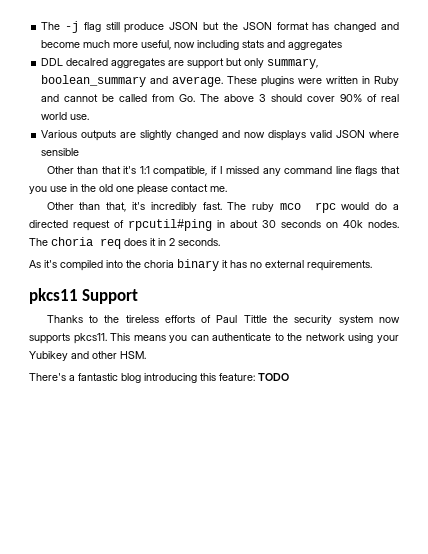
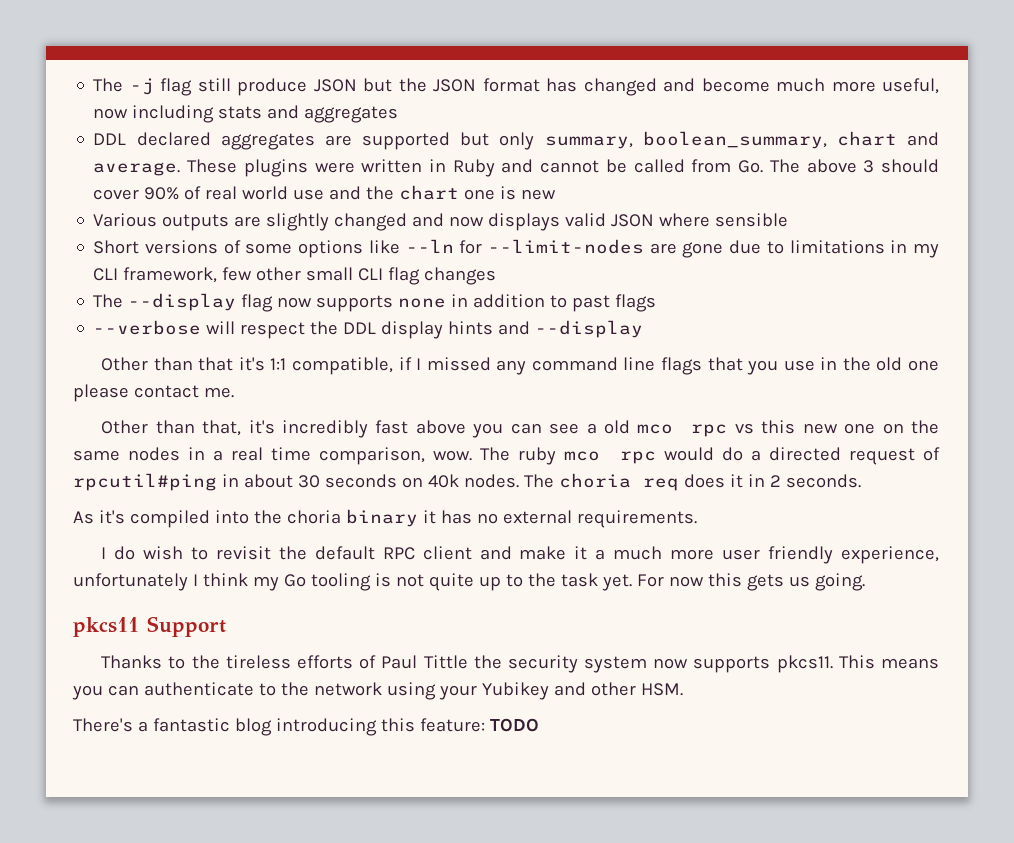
[66,58,109,66] decalred -> [136,132,211,146] declared
[187,58,225,69] support -> [362,132,451,150] supported
[41,75,147,87] boolean_summary -> [642,131,897,149] boolean_summary, chart
[70,114,90,120] use. -> [293,185,557,200] use and the chart one is new
(80, 152) none -> [93,239,940,258] [93,267,497,285] [93,293,657,312] [93,320,644,339] // Short versions of some options like --ln for --limit-nodes are gone due to limitations in my CLI framework, few other small CLI flag changes // The --display flag now supports none in addition to past flags // --verbose will respect the DDL display hints and --display
[202,202,222,210] fast. -> [375,420,939,438] [73,447,473,465] fast above you can see a old mco rpc vs this new one on the same nodes in a real time comparison, wow.
(372, 265) none -> [101,546,939,564] [73,573,865,591] // I do wish to revisit the default RPC client and make it a much more user friendly experience, unfortunately I think my Go tooling is not quite up to the task yet. For now this gets us going.

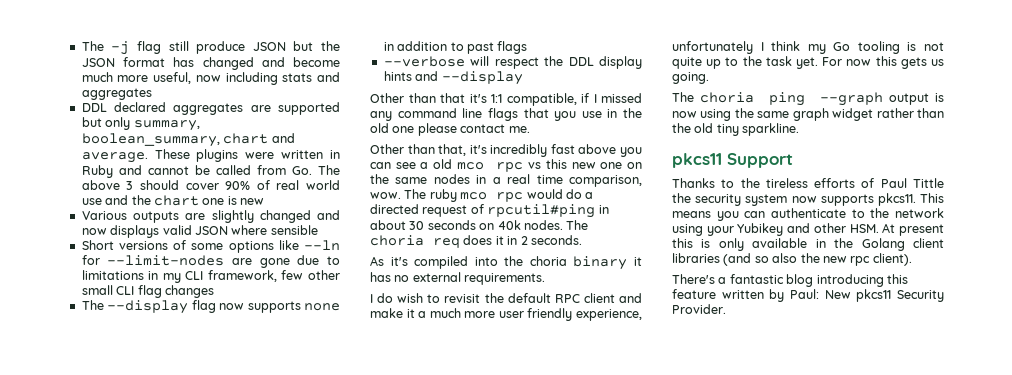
(865, 582) none -> [672,92,944,106] [672,108,944,121] [672,123,800,136] // The choria ping --graph output is now using the same graph widget rather than the old tiny sparkline.
(683, 689) none -> [882,223,944,236] [672,238,944,251] [672,253,912,266] At present this is only available in the Golang client libraries (and so also the new rpc client).
[419,718,539,732] feature: TODO -> [672,289,944,302] [672,304,726,314] feature written by Paul: New pkcs11 Security Provider.

